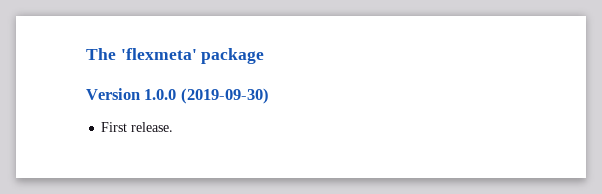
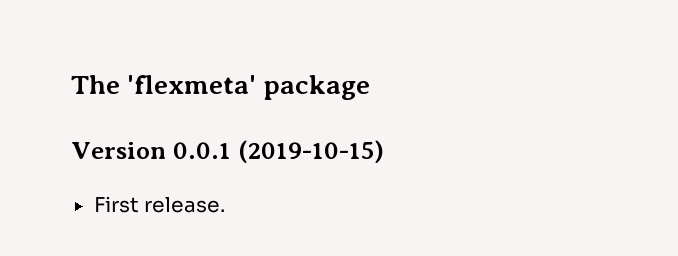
[144,88,269,104] 1.0.0 (2019-09-30) -> [172,140,384,163] 0.0.1 (2019-10-15)

